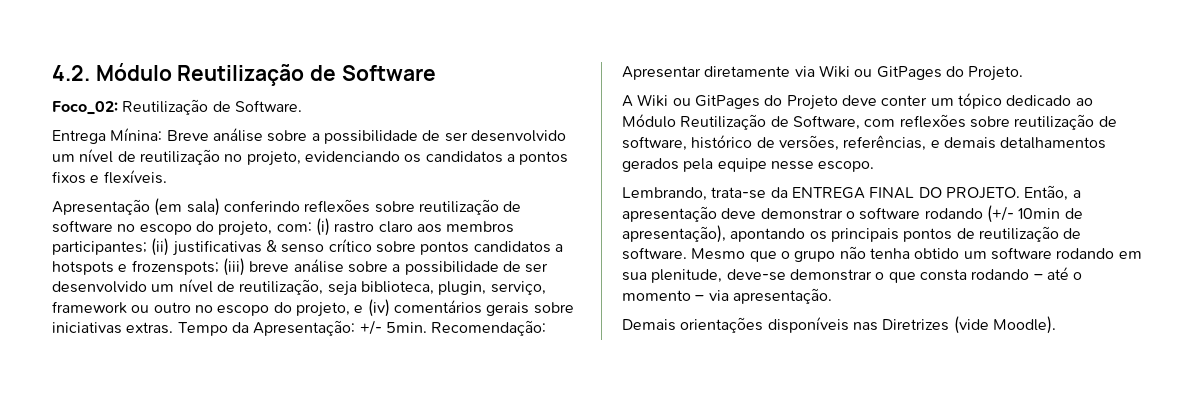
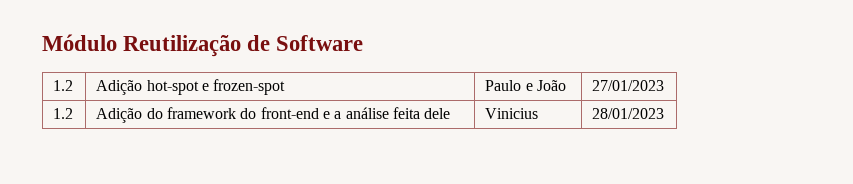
[52,65,90,81] 4.2. -> (42, 42) none
[52,99,302,115] [52,128,566,144] [52,149,569,166] [52,170,167,184] [52,198,522,216] [52,218,515,236] [52,238,563,256] [52,258,549,276] [52,279,546,296] [52,299,574,317] [52,320,547,336] [622,65,1024,81] [622,93,1093,110] [622,114,1117,130] [622,135,1107,151] [622,158,875,172] [622,185,1081,201] [622,205,1083,223] [622,225,1082,243] [622,246,1142,262] [622,267,1083,283] [622,288,832,304] [622,316,1056,334] // Foco_02: Reutilização de Software. // Entrega Mínina: Breve análise sobre a possibilidade de ser desenvolvido um nível de reutilização no projeto, evidenciando os candidatos a pontos fixos e flexíveis. // Apresentação (em sala) conferindo reflexões sobre reutilização de software no escopo do projeto, com: (i) rastro claro aos membros participantes; (ii) justificativas & senso crítico sobre pontos candidatos a hotspots e frozenspots; (iii) breve análise sobre a possibilidade de ser desenvolvido um nível de reutilização, seja biblioteca, plugin, serviço, framework ou outro no escopo do projeto, e (iv) comentários gerais sobre iniciativas extras. Tempo da Apresentação: +/- 5min. Recomendação: Apresentar diretamente via Wiki ou GitPages do Projeto. // A Wiki ou GitPages do Projeto deve conter um tópico dedicado ao Módulo Reutilização de Software, com reflexões sobre reutilização de software, histórico de versões, referências, e demais detalhamentos gerados pela equipe nesse escopo. // Lembrando, trata-se da ENTREGA FINAL DO PROJETO. Então, a apresentação deve demonstrar o software rodando (+/- 10min de apresentação), apontando os principais pontos de reutilização de software. Mesmo que o grupo não tenha obtido um software rodando em sua plenitude, deve-se demonstrar o que consta rodando – até o momento – via apresentação. // Demais orientações disponíveis nas Diretrizes (vide Moodle). -> [53,80,74,91] [96,79,286,95] [485,80,566,91] [592,80,665,91] [53,108,74,119] [96,107,451,123] [485,108,539,119] [592,108,665,119] // 1.2 | Adição hot-spot e frozen-spot | Paulo e João | 27/01/2023 // 1.2 | Adição do framework do front-end e a análise feita dele | Vinicius | 28/01/2023

